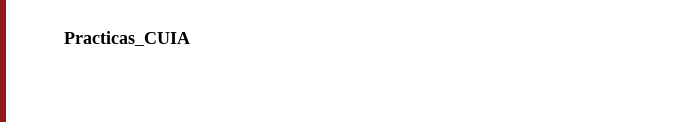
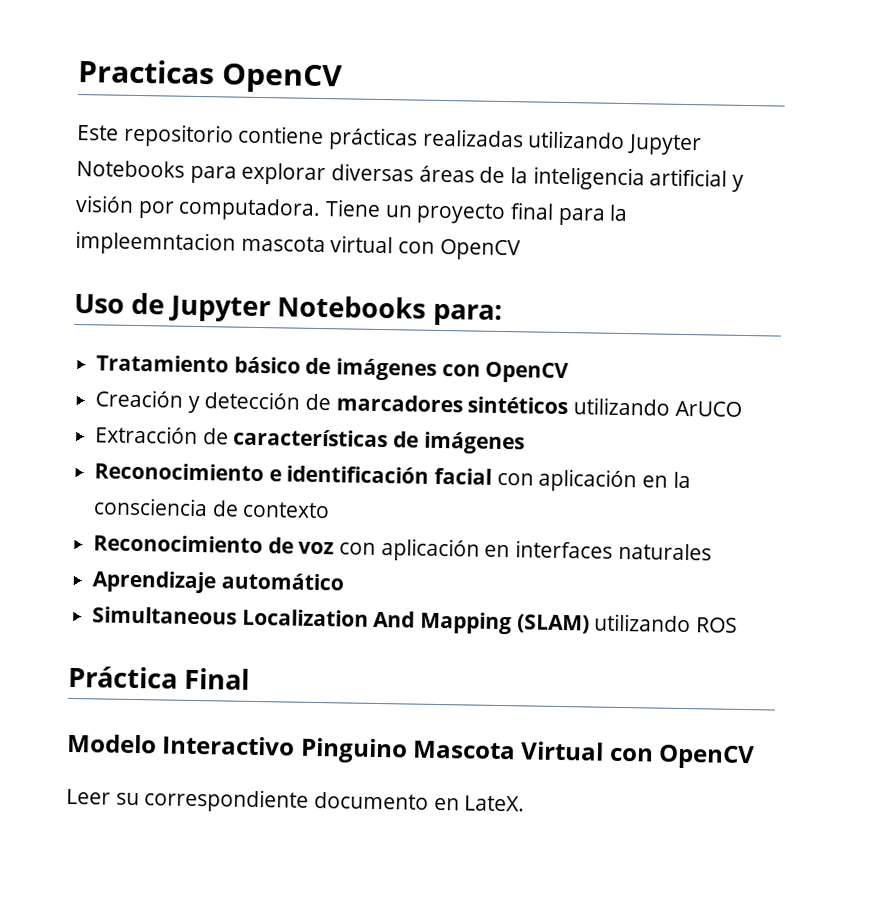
[64,31,190,46] Practicas_CUIA -> [78,59,343,94] [77,123,703,156] [76,159,745,192] [75,194,629,226] [75,230,521,261] [74,292,503,326] [96,354,570,384] [95,389,742,417] [95,425,525,455] [94,462,691,493] [93,497,331,519] [93,534,712,562] [92,570,344,594] [92,606,739,635] [68,665,251,690] [67,733,756,770] [66,788,526,813] Practicas OpenCV // Este repositorio contiene prácticas realizadas utilizando Jupyter Notebooks para explorar diversas áreas de la inteligencia artificial y visión por computadora. Tiene un proyecto final para la impleemntacion mascota virtual con OpenCV // Uso de Jupyter Notebooks para: // Tratamiento básico de imágenes con OpenCV // Creación y detección de marcadores sintéticos utilizando ArUCO // Extracción de características de imágenes // Reconocimiento e identificación facial con aplicación en la consciencia de contexto // Reconocimiento de voz con aplicación en interfaces naturales // Aprendizaje automático // Simultaneous Localization And Mapping (SLAM) utilizando ROS // Práctica Final // Modelo Interactivo Pinguino Mascota Virtual con OpenCV // Leer su correspondiente documento en LateX.

